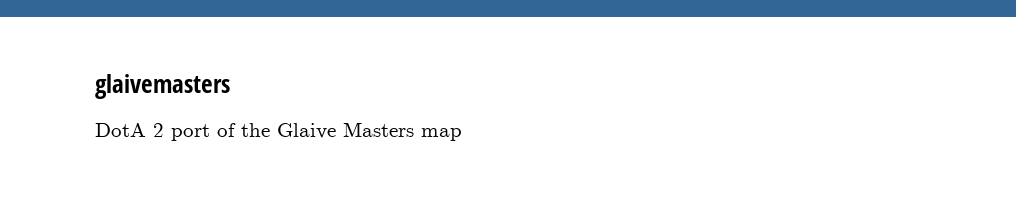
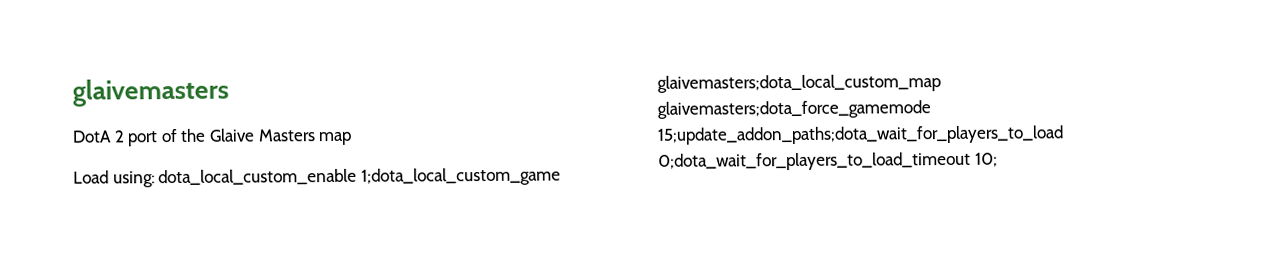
(462, 134) none -> [73,167,561,188] [657,74,941,93] [657,100,931,119] [657,125,1064,145] [658,151,998,171] // Load using: dota_local_custom_enable 1;dota_local_custom_game glaivemasters;dota_local_custom_map glaivemasters;dota_force_gamemode 15;update_addon_paths;dota_wait_for_players_to_load 0;dota_wait_for_players_to_load_timeout 10;

